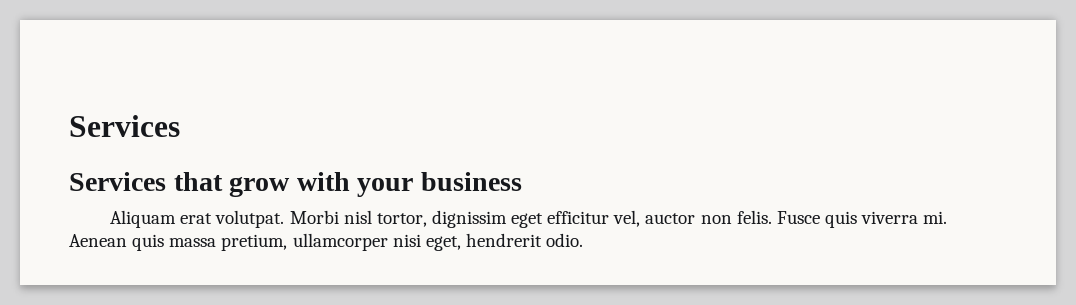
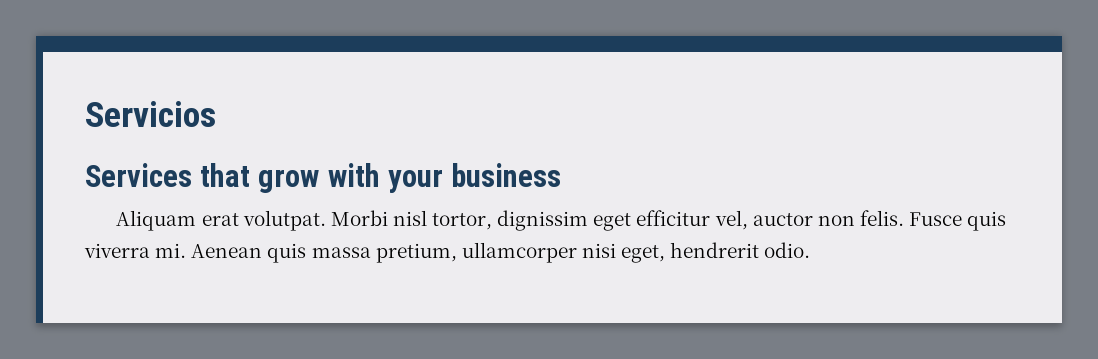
[69,115,180,137] Services -> [85,101,216,127] Servicios

